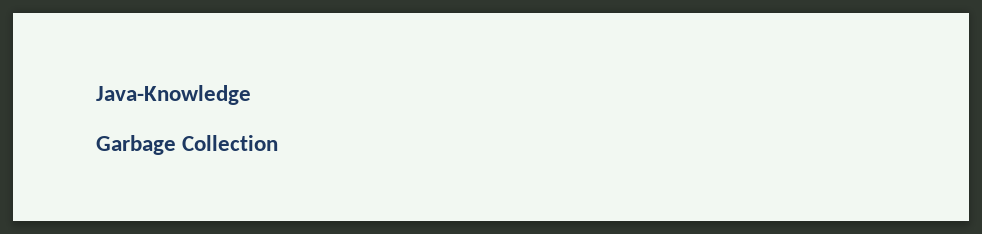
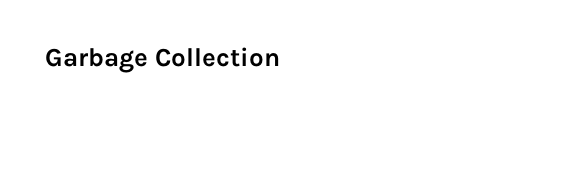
[96,85,251,105] Java-Knowledge // -> (45, 60) none

